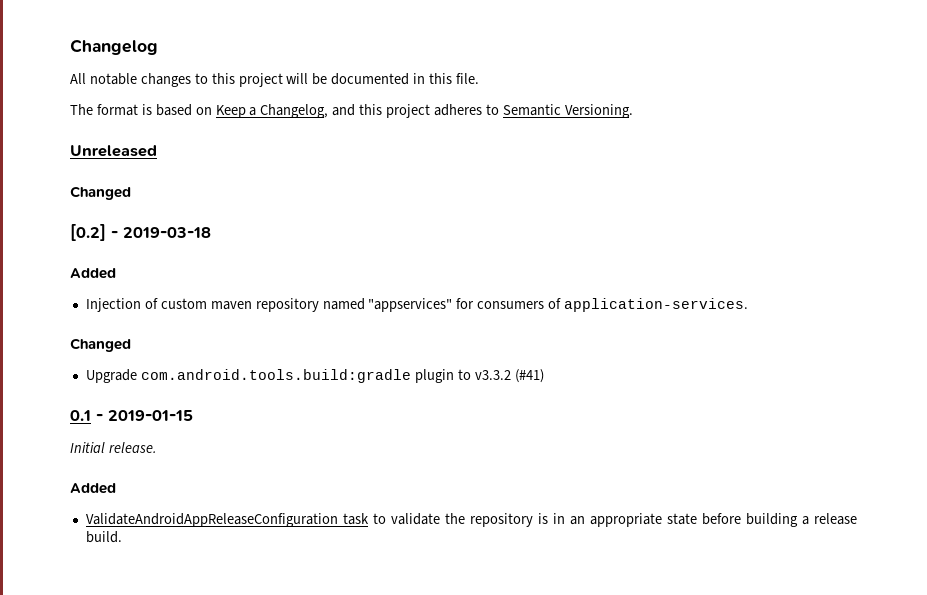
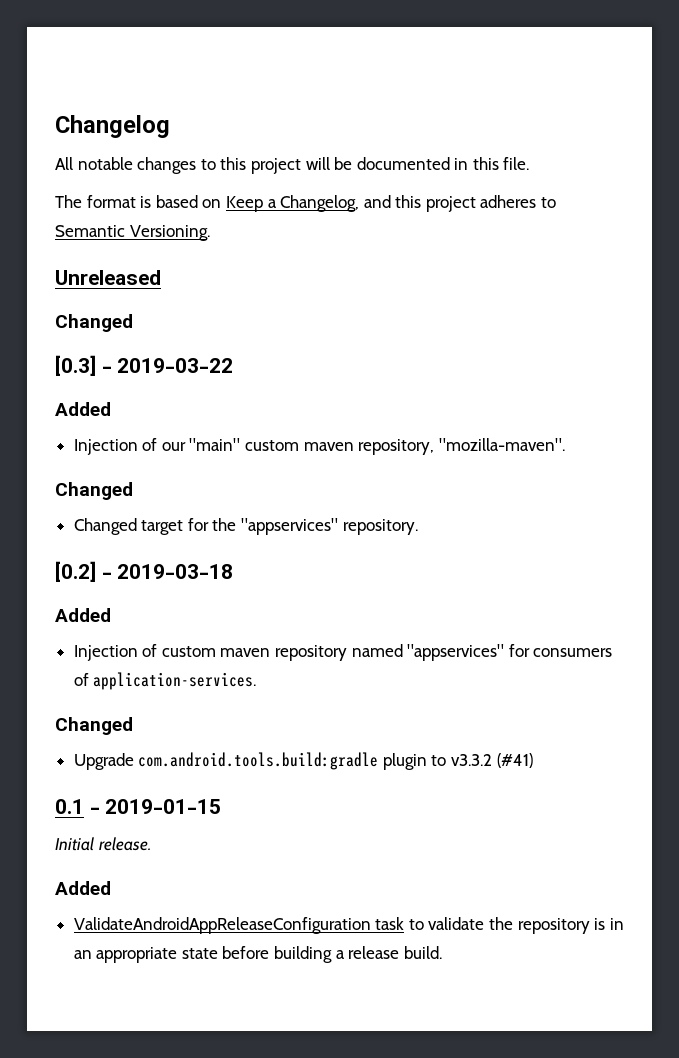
(131, 193) none -> [55,355,234,376] [55,402,111,416] [73,438,565,455] [55,482,133,500] [73,518,418,535] // [0.3] - 2019-03-22 // Added // Injection of our "main" custom maven repository, "mozilla-maven". // Changed // Changed target for the "appservices" repository.

